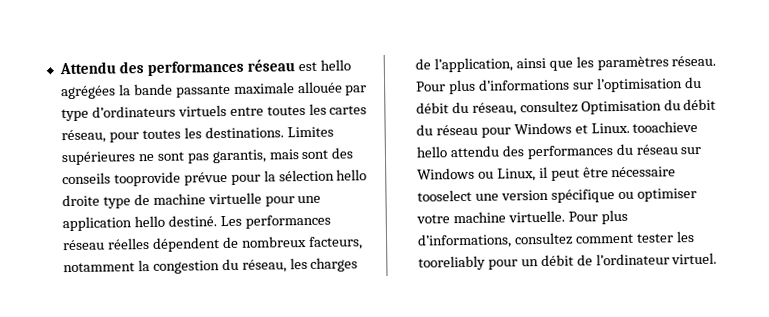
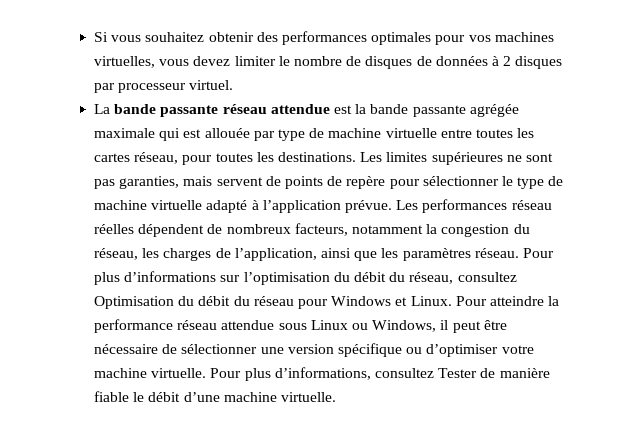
[58,59,351,77] [60,81,368,100] [60,105,227,122] Attendu des performances réseau est hello agrégées la bande passante maximale allouée par type d’ordinateurs virtuels -> [94,31,554,45] [94,56,563,69] [94,80,234,93] [94,104,519,117] [94,128,437,141] Si vous souhaitez obtenir des performances optimales pour vos machines virtuelles, vous devez limiter le nombre de disques de données à 2 disques par processeur virtuel. // La bande passante réseau attendue est la bande passante agrégée maximale qui est allouée par type de machine virtuelle
[286,126,334,138] Limites -> [360,152,428,162] Les limites
[211,147,354,164] [61,169,368,187] [61,192,322,209] [61,215,217,232] garantis, mais sont des conseils tooprovide prévue pour la sélection hello droite type de machine virtuelle pour une application hello destiné. -> [119,176,564,189] [94,200,392,213] garanties, mais servent de points de repère pour sélectionner le type de machine virtuelle adapté à l’application prévue.
[632,120,699,133] [415,143,702,160] [416,167,536,182] tooachieve hello attendu des performances du réseau sur Windows ou Linux, -> [455,296,560,306] [94,319,437,333] Pour atteindre la performance réseau attendue sous Linux ou Windows,
[416,189,472,202] tooselect -> [162,344,258,354] de sélectionner
[636,188,697,202] optimiser -> [426,344,499,357] d’optimiser
[574,231,695,244] [417,252,718,271] comment tester les tooreliably pour un débit de l’ordinateur virtuel. -> [438,368,550,378] [94,391,336,402] Tester de manière fiable le débit d’une machine virtuelle.

